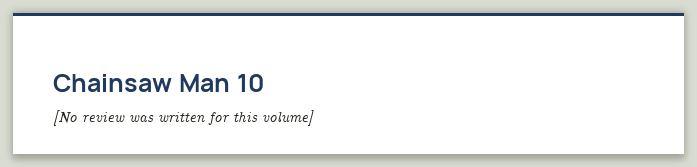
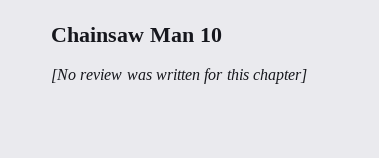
[262,110,314,126] volume] -> [252,69,307,84] chapter]

